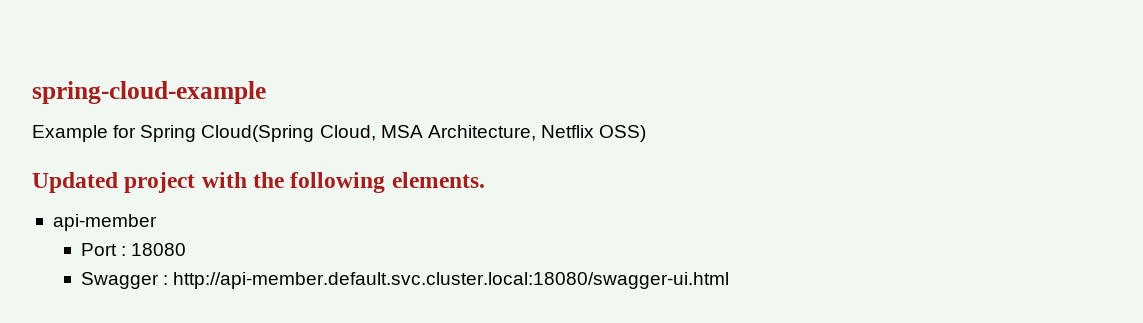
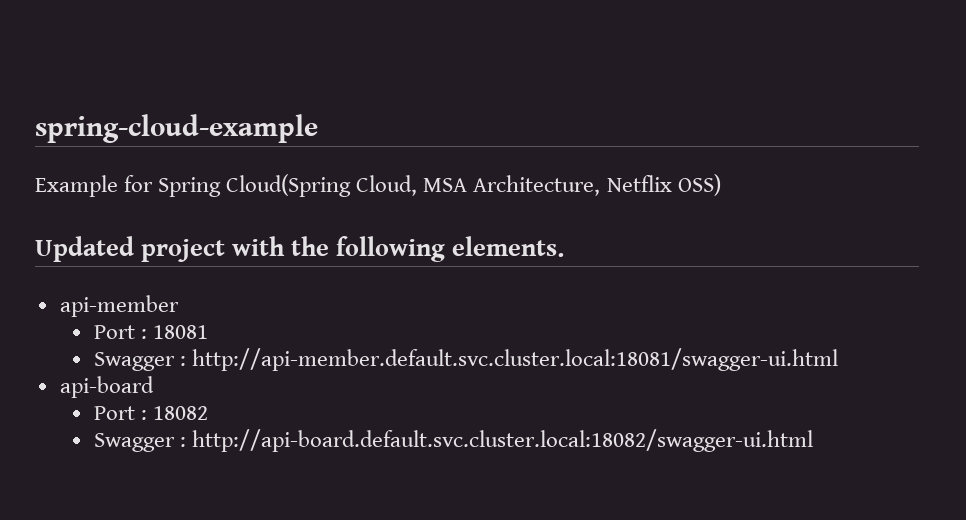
[131,243,187,256] [81,272,730,289] 18080 // Swagger : http://api-member.default.svc.cluster.local:18080/swagger-ui.html -> [152,325,208,339] [93,348,838,371] [59,376,154,398] [93,406,208,420] [93,429,813,452] 18081 // Swagger : http://api-member.default.svc.cluster.local:18081/swagger-ui.html // api-board // Port : 18082 // Swagger : http://api-board.default.svc.cluster.local:18082/swagger-ui.html

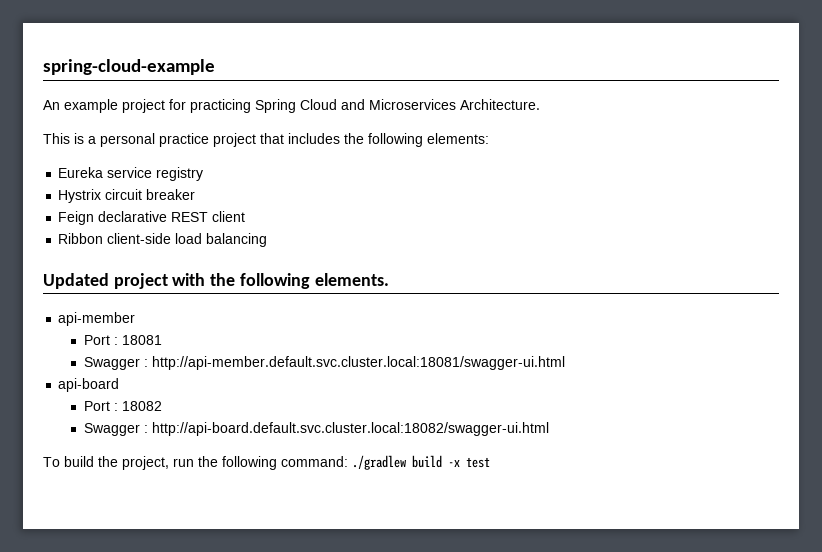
[35,174,721,197] Example for Spring Cloud(Spring Cloud, MSA Architecture, Netflix OSS) -> [43,99,540,113] [43,133,489,147] [58,167,204,181] [58,189,196,203] [58,211,246,225] [58,233,268,247] An example project for practicing Spring Cloud and Microservices Architecture. // This is a personal practice project that includes the following elements: // Eureka service registry // Hystrix circuit breaker // Feign declarative REST client // Ribbon client-side load balancing
(813, 440) none -> [43,455,490,470] // To build the project, run the following command: ./gradlew build -x test

